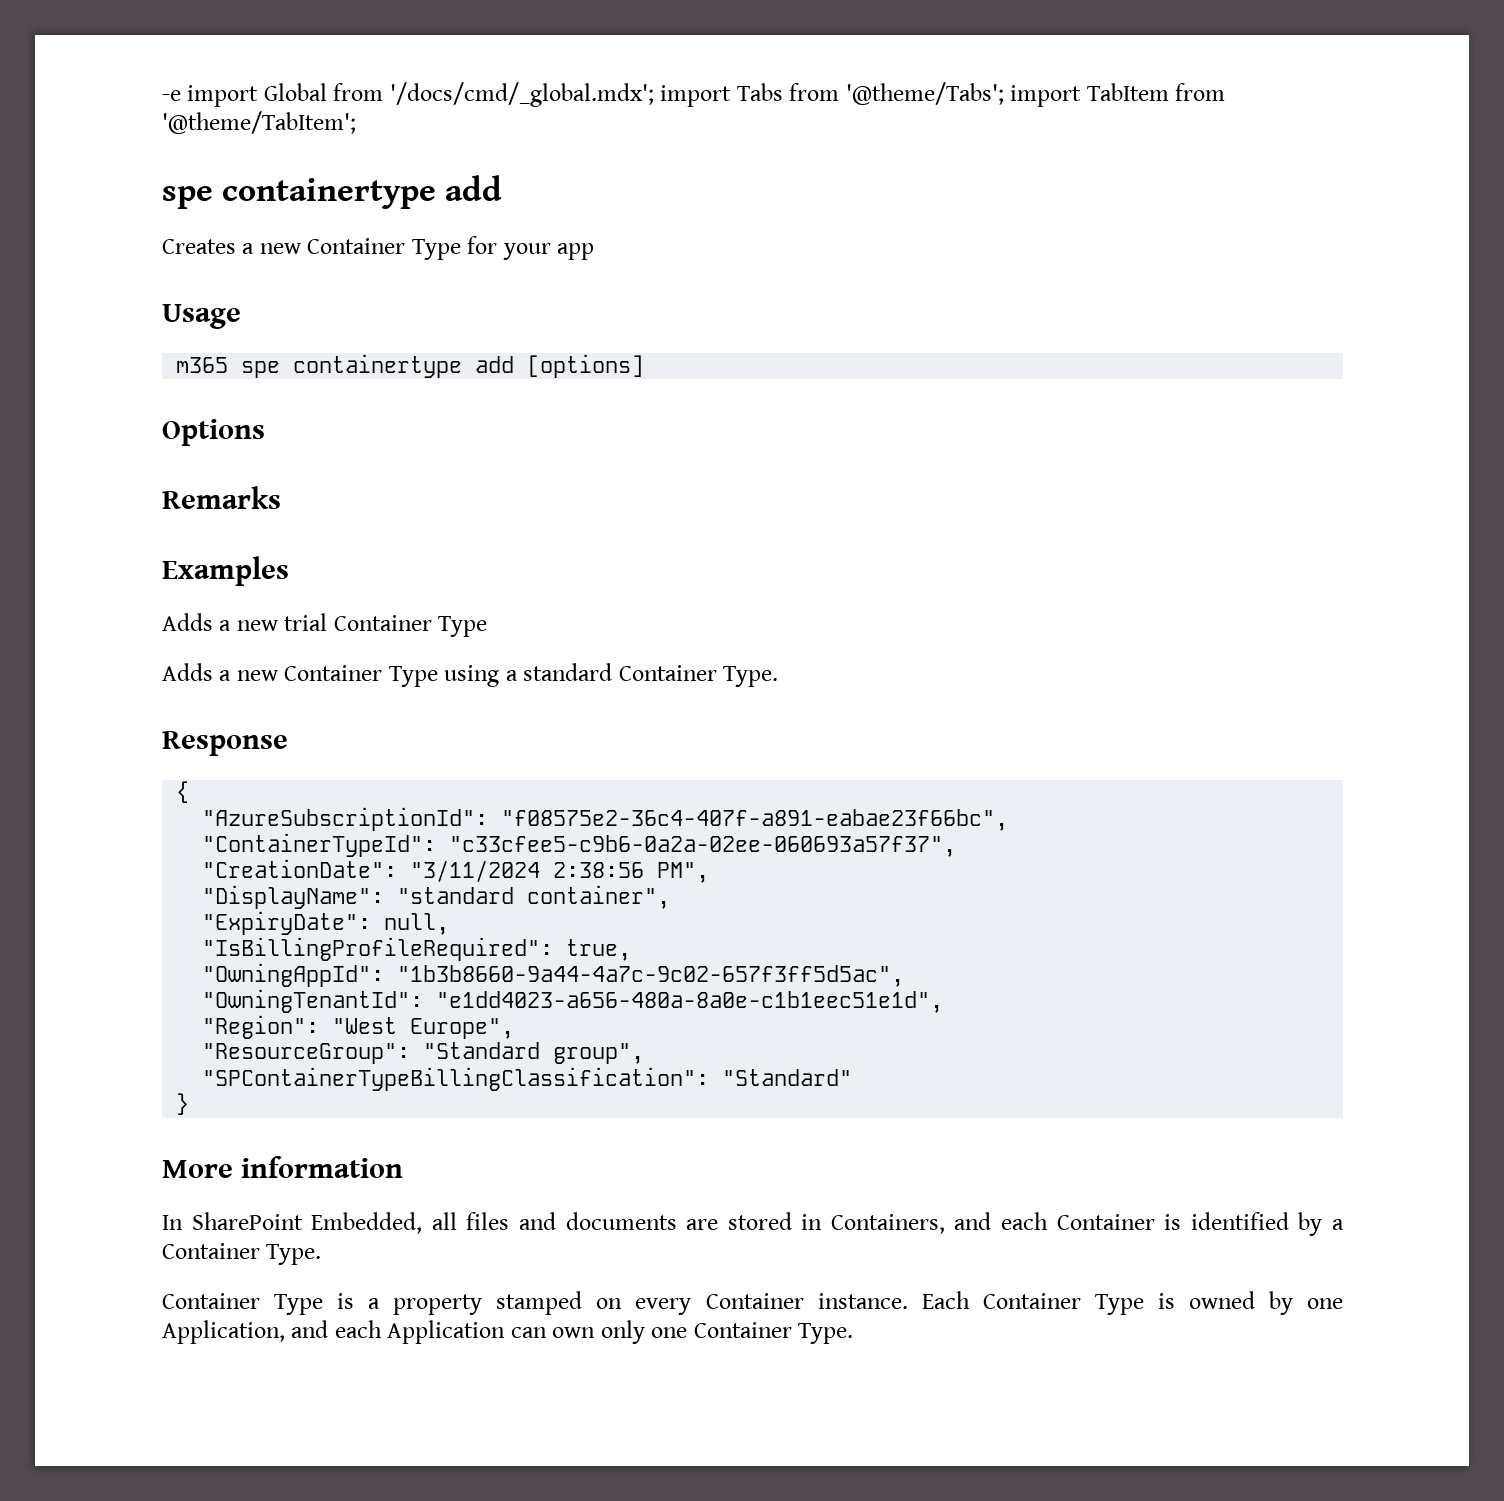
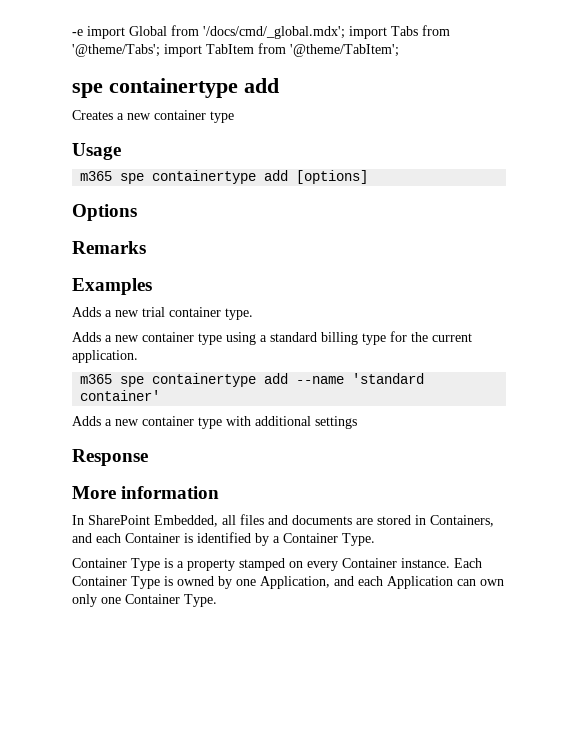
[307,236,595,260] Container Type for your app -> [154,110,234,123] container type
[333,615,488,637] [162,663,438,687] Container Type // Adds a new Container Type -> [169,307,253,320] [72,332,222,345] container type. // Adds a new container type
[618,665,779,687] [162,731,288,756] [176,781,190,803] [202,807,1009,831] [202,833,957,857] [202,859,710,883] [202,885,671,909] [202,911,450,935] [202,937,632,961] [202,963,905,987] [202,989,944,1013] [202,1015,515,1039] [202,1042,645,1064] [202,1067,853,1091] [176,1093,190,1115] Container Type. // Response // { // "AzureSubscriptionId": "f08575e2-36c4-407f-a891-eabae23f66bc", // "ContainerTypeId": "c33cfee5-c9b6-0a2a-02ee-060693a57f37", // "CreationDate": "3/11/2024 2:38:56 PM", // "DisplayName": "standard container", // "ExpiryDate": null, // "IsBillingProfileRequired": true, // "OwningAppId": "1b3b8660-9a44-4a7c-9c02-657f3ff5d5ac", // "OwningTenantId": "e1dd4023-a656-480a-8a0e-c1b1eec51e1d", // "Region": "West Europe", // "ResourceGroup": "Standard group", // "SPContainerTypeBillingClassification": "Standard" // } -> [321,331,472,345] [72,350,138,363] [80,373,425,387] [80,390,161,401] [72,416,357,429] [72,449,148,466] billing type for the current application. // m365 spe containertype add --name 'standard container' // Adds a new container type with additional settings // Response

